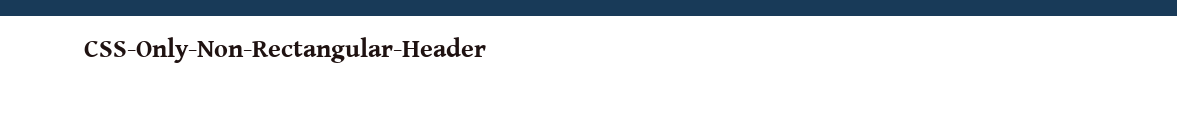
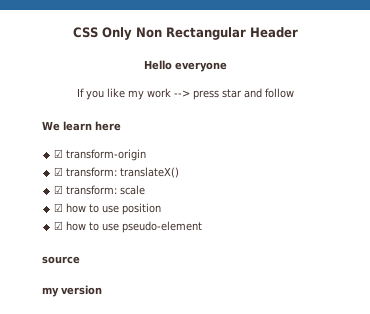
[84,37,486,63] CSS-Only-Non-Rectangular-Header -> [72,27,298,40] [143,60,227,72] [76,88,294,100] [42,121,121,131] [54,149,147,161] [54,167,180,178] [54,185,146,195] [54,203,162,215] [54,221,203,233] [42,256,80,264] [42,285,102,297] CSS Only Non Rectangular Header // Hello everyone // If you like my work --> press star and follow // We learn here // ☑ transform-origin // ☑ transform: translateX() // ☑ transform: scale // ☑ how to use position // ☑ how to use pseudo-element // source // my version

